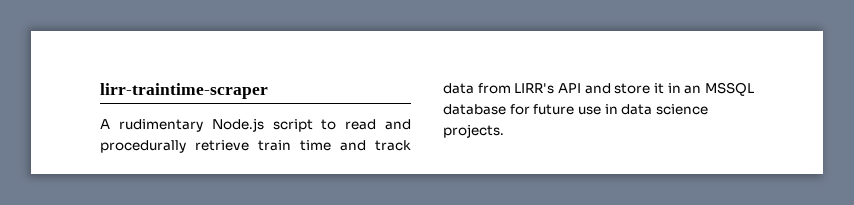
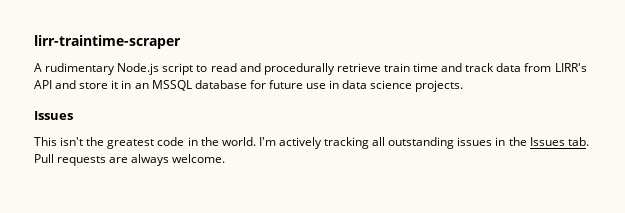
(504, 131) none -> [34,111,73,120] [34,137,589,149] [34,154,226,166] // Issues // This isn't the greatest code in the world. I'm actively tracking all outstanding issues in the Issues tab. Pull requests are always welcome.

